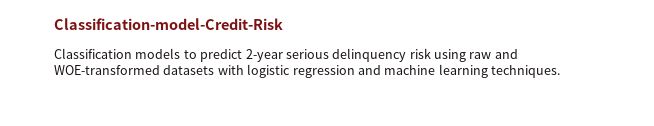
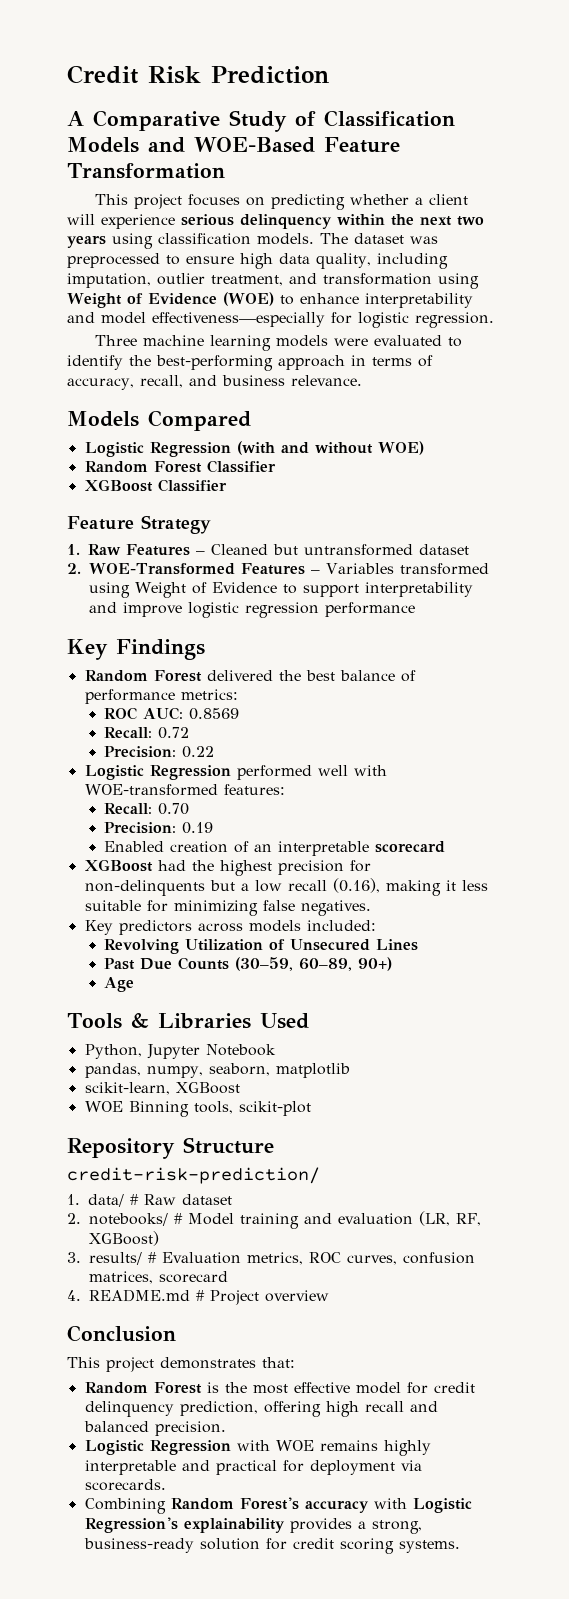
[54,18,283,30] [54,48,518,62] [54,64,560,78] Classification-model-Credit-Risk // Classification models to predict 2-year serious delinquency risk using raw and WOE-transformed datasets with logistic regression and machine learning techniques. -> [67,65,329,84] [67,110,455,132] [67,137,400,153] [67,163,225,179] [95,194,469,210] [67,214,484,229] [67,233,438,249] [67,253,448,269] [67,273,479,289] [67,292,473,308] [67,312,494,328] [95,335,463,351] [67,355,433,371] [67,375,362,390] [67,410,251,431] [84,441,424,457] [84,460,276,473] [84,479,227,492] [67,515,211,534] [67,544,469,556] [67,563,489,575] [89,582,473,598] [89,602,415,618] [67,639,205,660] [84,670,416,682] [84,689,238,704] [104,707,240,720] [104,727,190,739] [104,746,215,758] [84,765,387,780] [84,784,285,796] [104,803,190,815] [104,822,214,834] [104,841,446,856] [84,859,371,876] [84,878,488,896] [84,900,371,916] [84,920,376,935] [104,939,419,954] [104,957,393,971] [104,977,135,992] [67,1013,309,1029] [84,1044,276,1059] [84,1063,350,1078] [84,1082,240,1095] [84,1101,311,1117] [67,1137,274,1159] [67,1167,320,1184] [67,1194,232,1207] [67,1211,481,1229] [89,1231,159,1246] [67,1252,475,1265] [89,1271,228,1284] [67,1289,329,1305] [67,1325,176,1342] [67,1357,295,1372] [84,1382,475,1394] [84,1401,438,1417] [83,1421,226,1436] [84,1440,431,1456] [84,1460,422,1475] [84,1479,166,1491] [84,1497,472,1514] [84,1517,422,1534] [83,1538,460,1554] Credit Risk Prediction // A Comparative Study of Classification Models and WOE-Based Feature Transformation // This project focuses on predicting whether a client will experience serious delinquency within the next two years using classification models. The dataset was preprocessed to ensure high data quality, including imputation, outlier treatment, and transformation using Weight of Evidence (WOE) to enhance interpretability and model effectiveness—especially for logistic regression. // Three machine learning models were evaluated to identify the best-performing approach in terms of accuracy, recall, and business relevance. // Models Compared // Logistic Regression (with and without WOE) // Random Forest Classifier // XGBoost Classifier // Feature Strategy // 1. Raw Features – Cleaned but untransformed dataset // 2. WOE-Transformed Features – Variables transformed using Weight of Evidence to support interpretability and improve logistic regression performance // Key Findings // Random Forest delivered the best balance of performance metrics: // ROC AUC: 0.8569 // Recall: 0.72 // Precision: 0.22 // Logistic Regression performed well with WOE-transformed features: // Recall: 0.70 // Precision: 0.19 // Enabled creation of an interpretable scorecard // XGBoost had the highest precision for non-delinquents but a low recall (0.16), making it less suitable for minimizing false negatives. // Key predictors across models included: // Revolving Utilization of Unsecured Lines // Past Due Counts (30–59, 60–89, 90+) // Age // Tools & Libraries Used // Python, Jupyter Notebook // pandas, numpy, seaborn, matplotlib // scikit-learn, XGBoost // WOE Binning tools, scikit-plot // Repository Structure // credit-risk-prediction/ // 1. data/ # Raw dataset // 2. notebooks/ # Model training and evaluation (LR, RF, XGBoost) // 3. results/ # Evaluation metrics, ROC curves, confusion matrices, scorecard // 4. README.md # Project overview // Conclusion // This project demonstrates that: // Random Forest is the most effective model for credit delinquency prediction, offering high recall and balanced precision. // Logistic Regression with WOE remains highly interpretable and practical for deployment via scorecards. // Combining Random Forest's accuracy with Logistic Regression's explainability provides a strong, business-ready solution for credit scoring systems.

